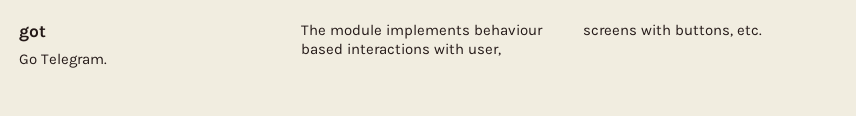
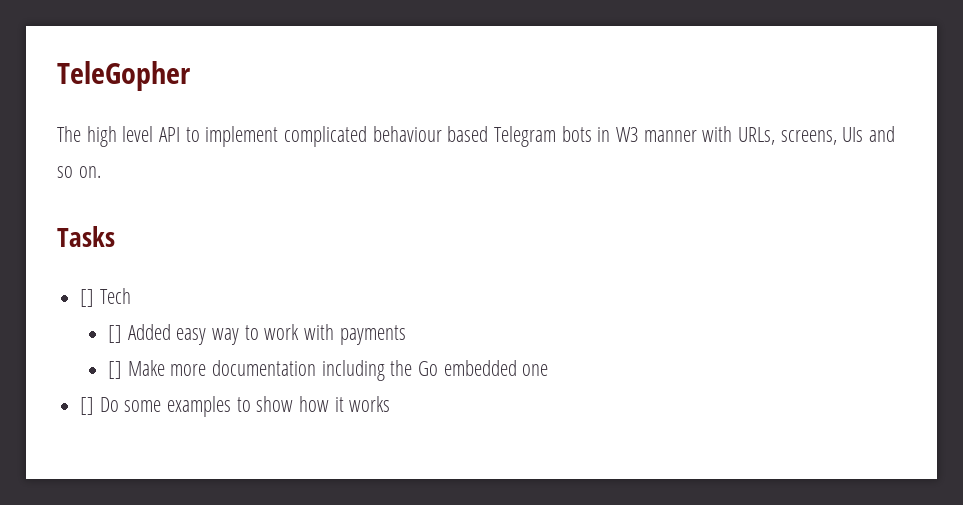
[19,26,46,42] [19,53,108,68] [301,24,544,39] [301,43,502,56] [583,24,763,37] got // Go Telegram. // The module implements behaviour based interactions with user, screens with buttons, etc. -> [57,61,191,91] [57,126,896,147] [57,166,101,178] [57,226,115,247] [80,288,131,307] [107,324,406,345] [107,360,549,381] [80,396,391,417] TeleGopher // The high level API to implement complicated behaviour based Telegram bots in W3 manner with URLs, screens, UIs and so on. // Tasks // [] Tech // [] Added easy way to work with payments // [] Make more documentation including the Go embedded one // [] Do some examples to show how it works

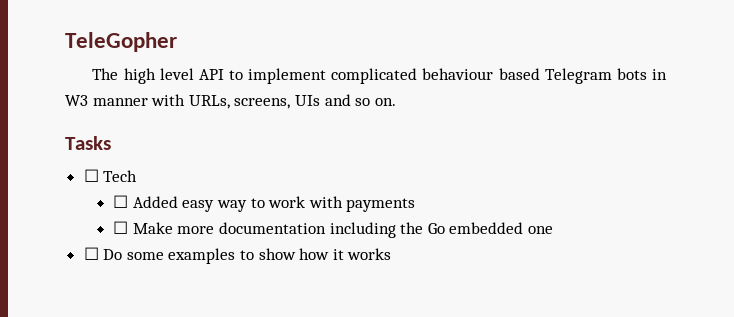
[80,289,95,307] [] -> [83,169,99,182] ☐
[107,325,122,343] [] -> [113,195,129,208] ☐
[107,361,122,379] [] -> [113,221,129,234] ☐
[80,397,95,415] [] -> [83,247,99,260] ☐

